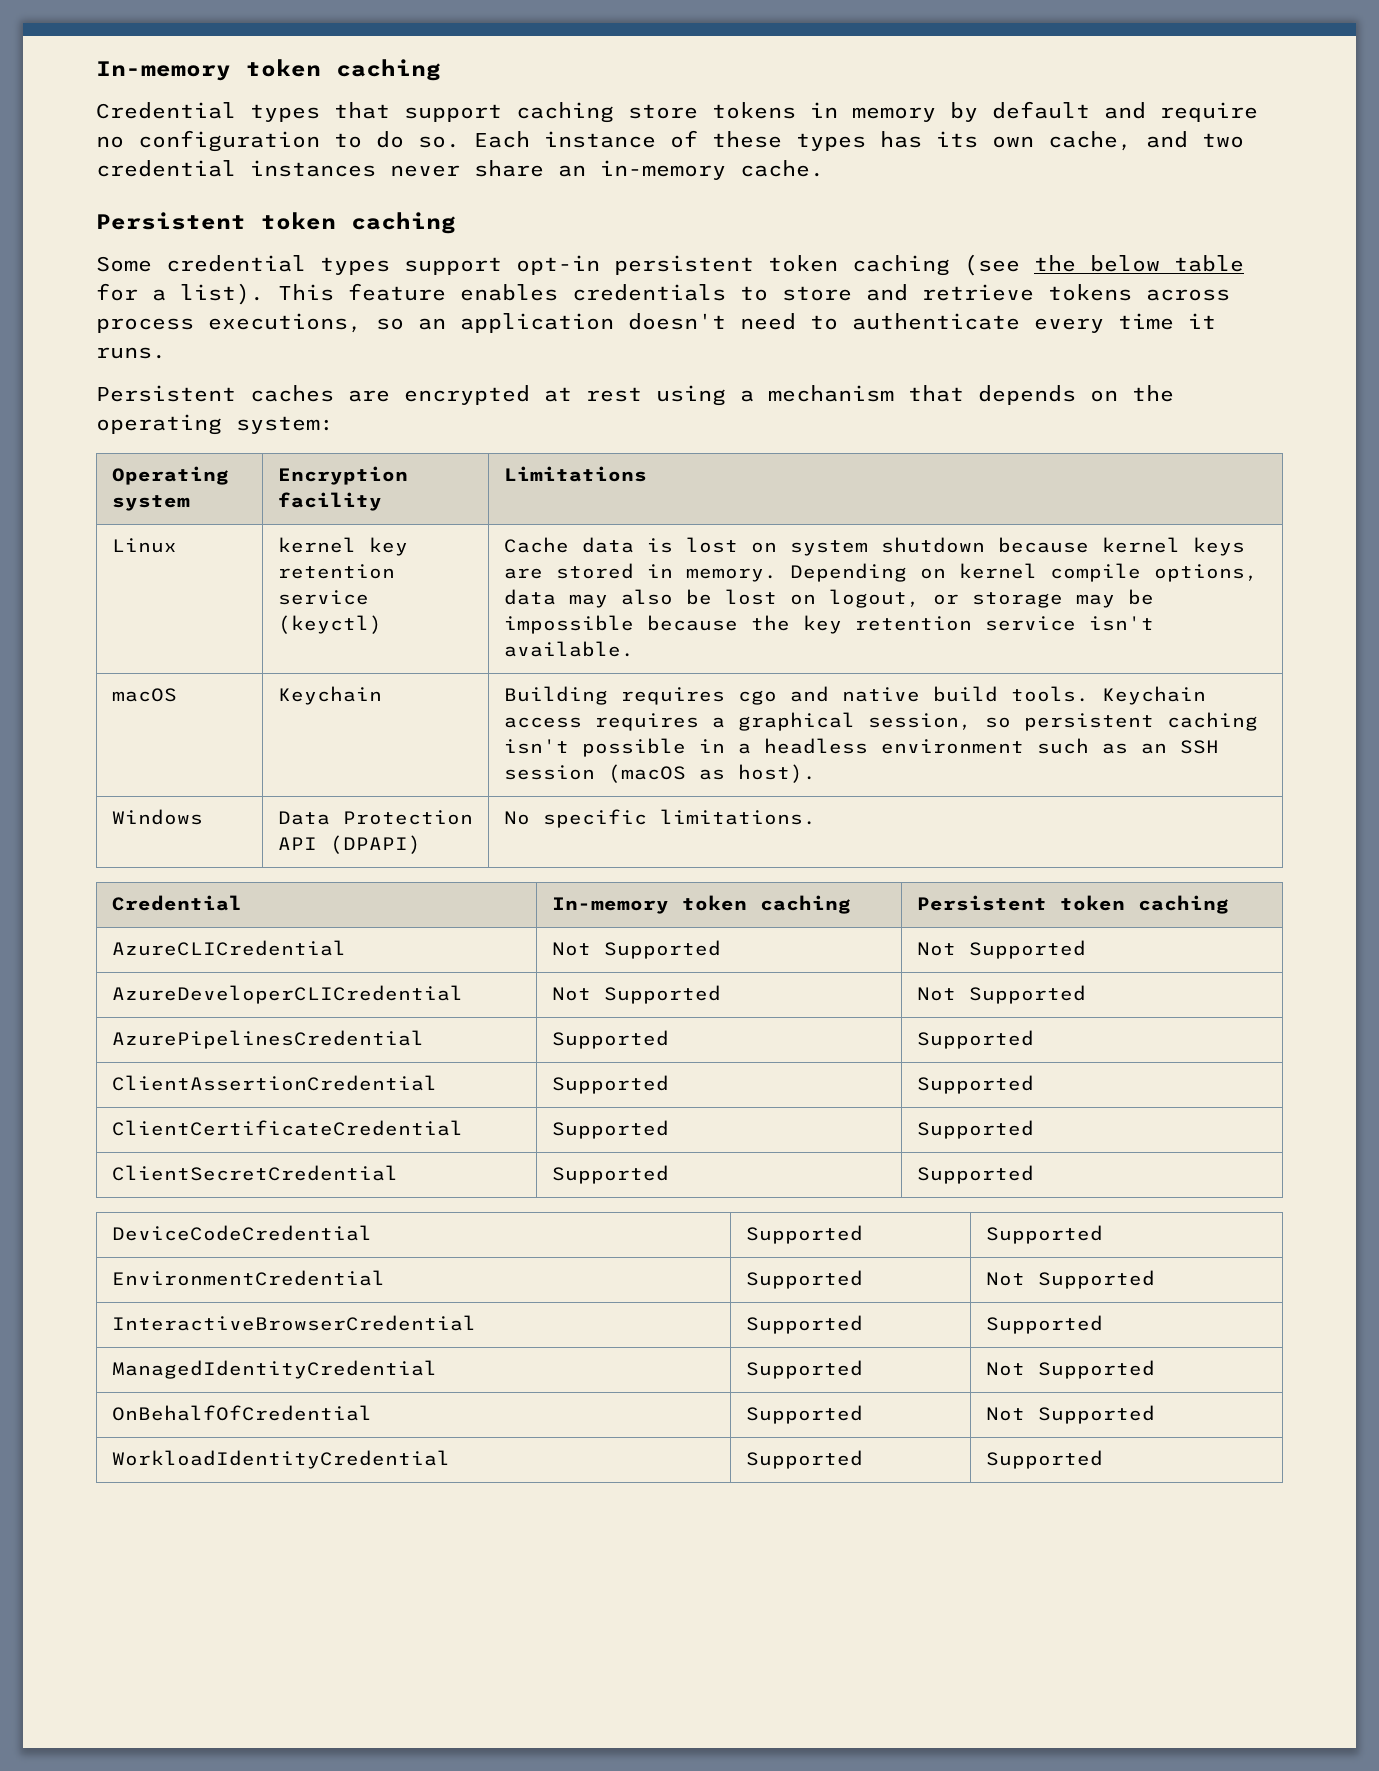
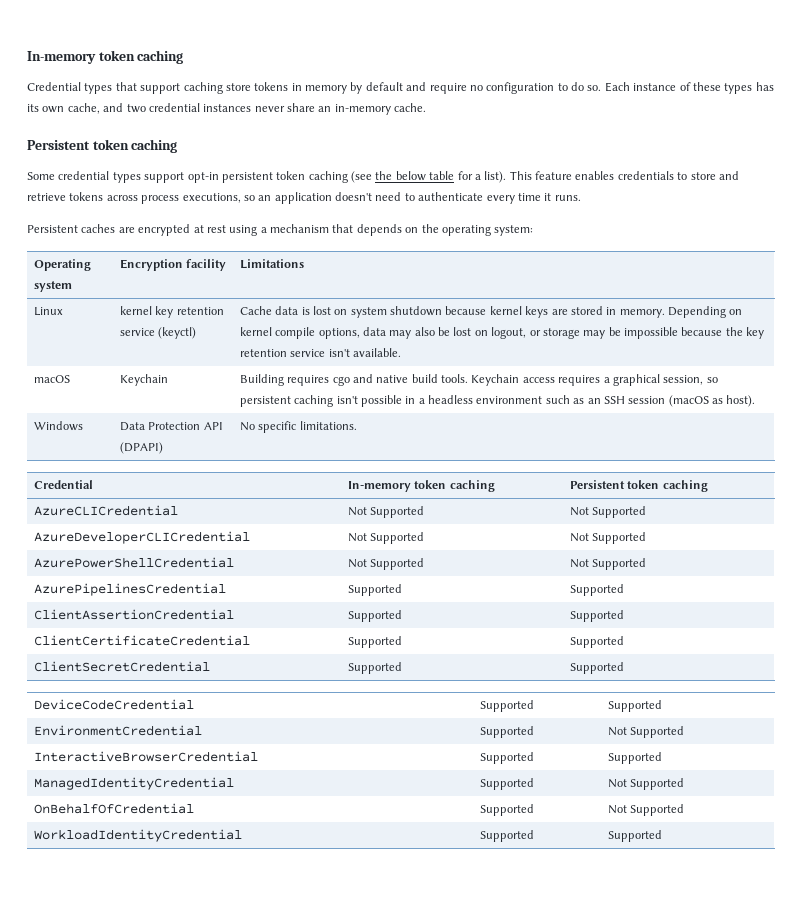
(1086, 994) none -> [33,557,234,568] [347,558,425,570] [569,558,647,570] // AzurePowerShellCredential | Not Supported | Not Supported

